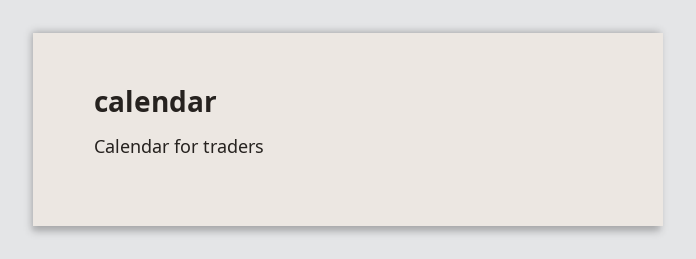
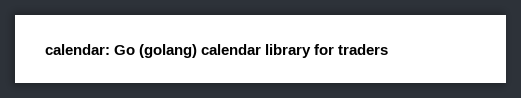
(94, 101) none -> [45,44,198,58] calendar: Go (golang)
[94,139,170,153] // Calendar -> [265,44,312,58] library

